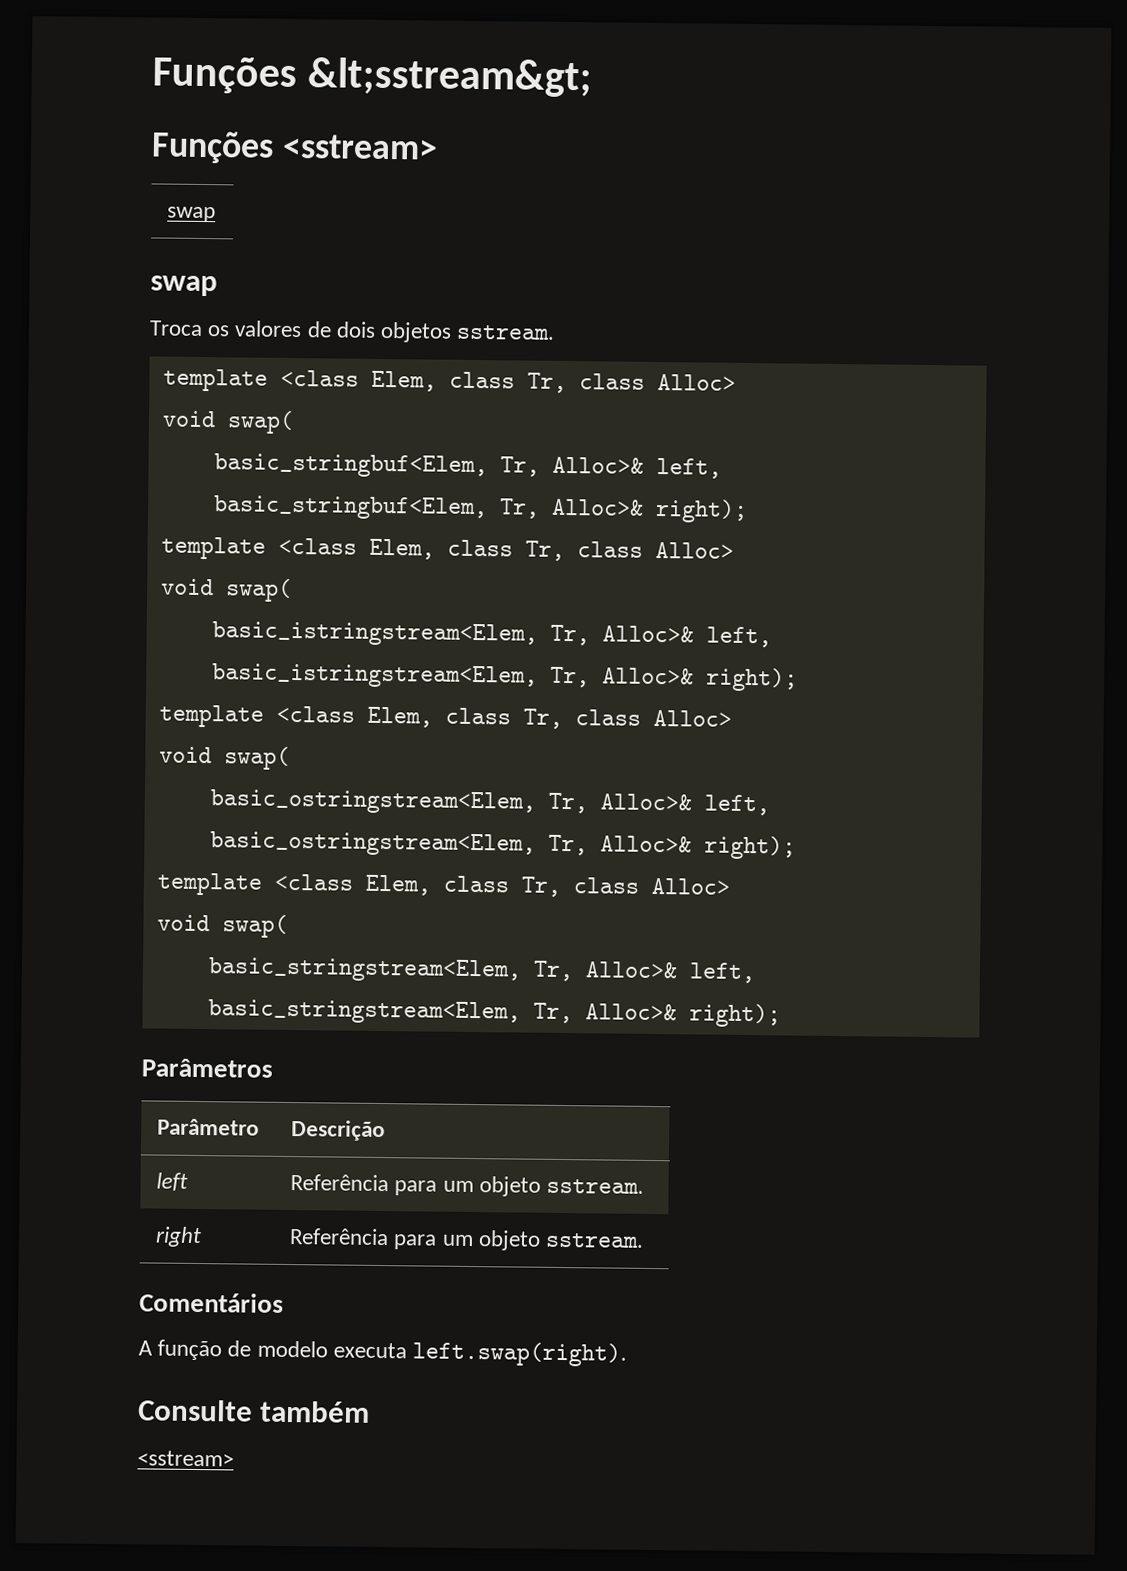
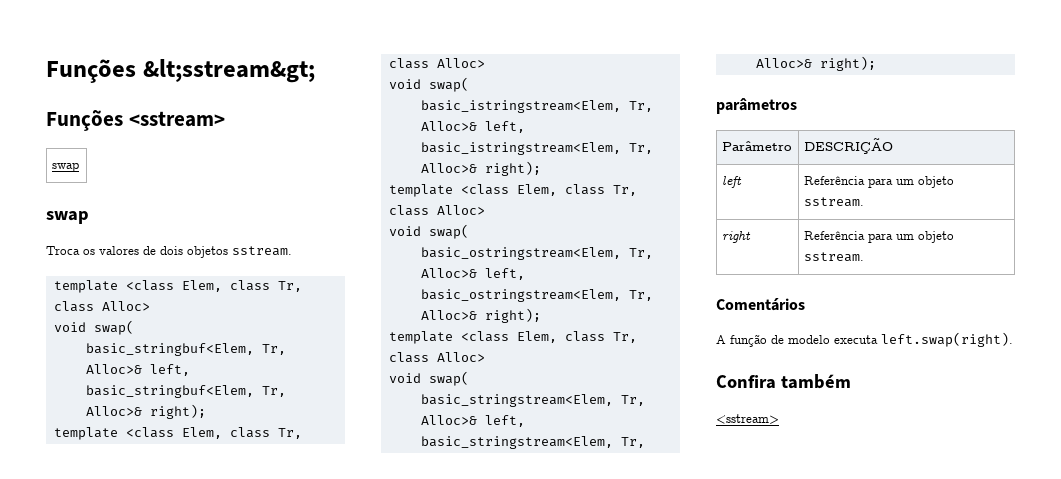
[141,1058,273,1078] Parâmetros -> [716,98,797,114] parâmetros
[291,1120,386,1142] Descrição -> [804,138,894,154] DESCRIÇÃO
[137,1399,253,1422] Consulte -> [716,375,776,389] Confira

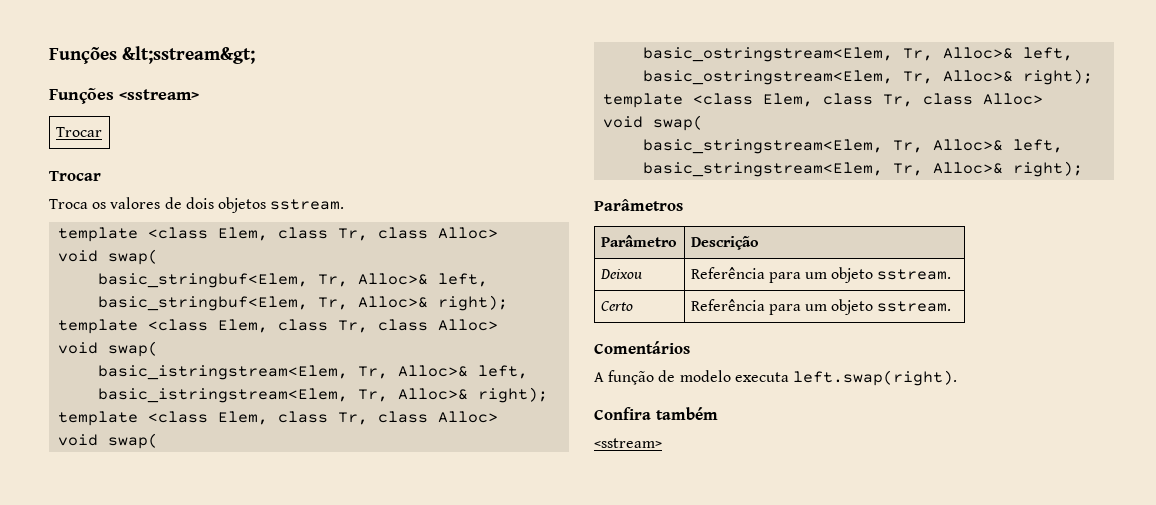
[52,162,80,172] [46,211,89,224] swap // swap -> [55,127,102,137] [49,171,101,181] Trocar // Trocar
[716,98,797,114] parâmetros -> [594,199,683,211] Parâmetros
[804,138,894,154] [722,176,743,188] [804,176,955,188] [804,197,865,207] [722,231,752,243] DESCRIÇÃO // left | Referência para um objeto sstream. // right -> [690,236,759,250] [599,269,642,279] [690,267,952,283] [600,301,633,311] Descrição // Deixou | Referência para um objeto sstream. // Certo

